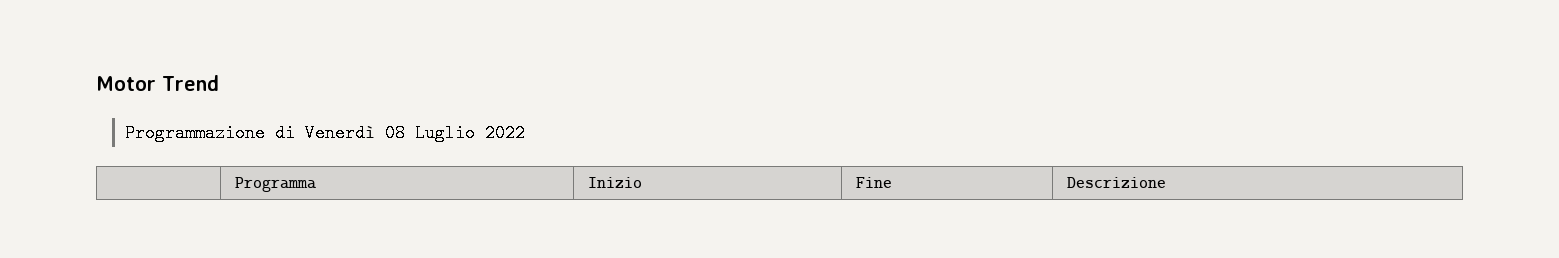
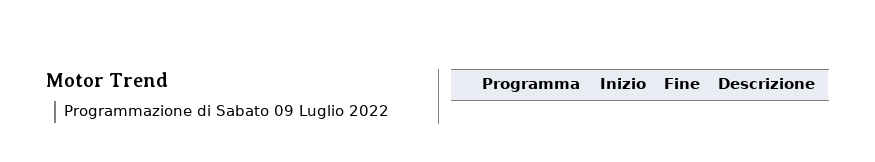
[305,124,406,142] Venerdì 08 -> [216,105,295,116] Sabato 09

